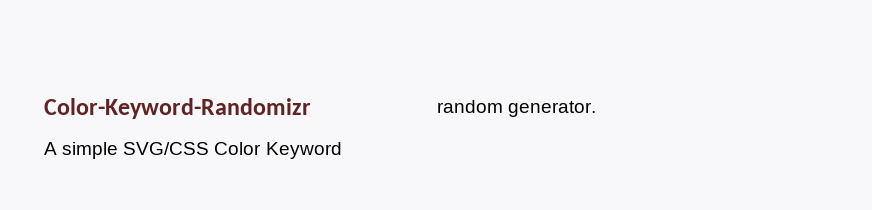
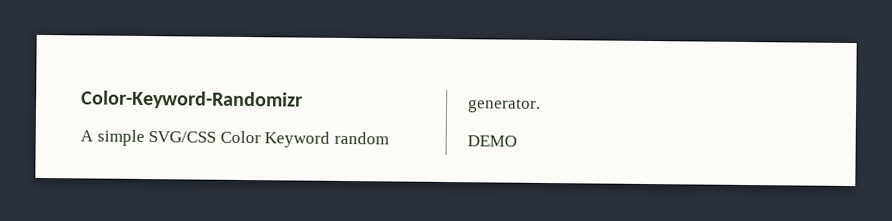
(597, 109) none -> [467,135,517,147] // DEMO

